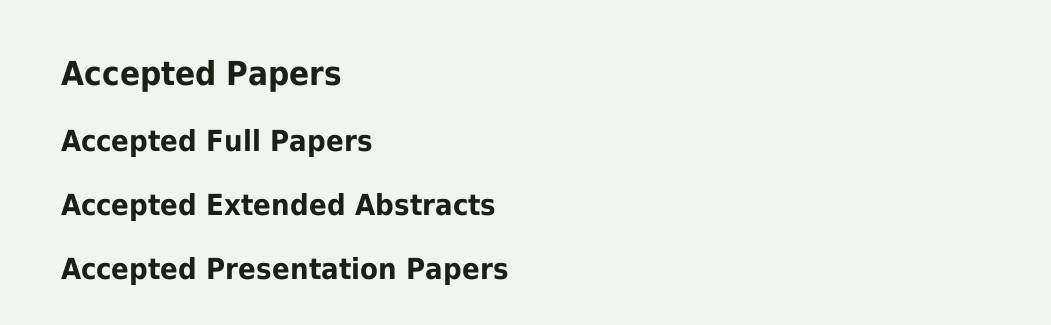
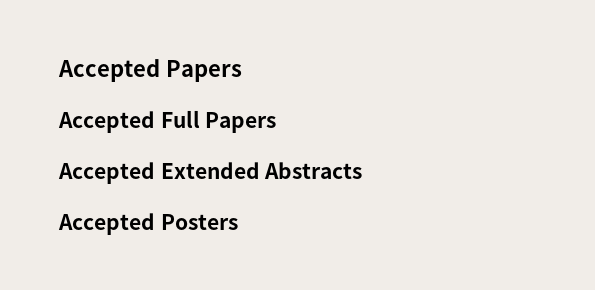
[206,256,509,286] Presentation Papers -> [160,214,238,230] Posters

